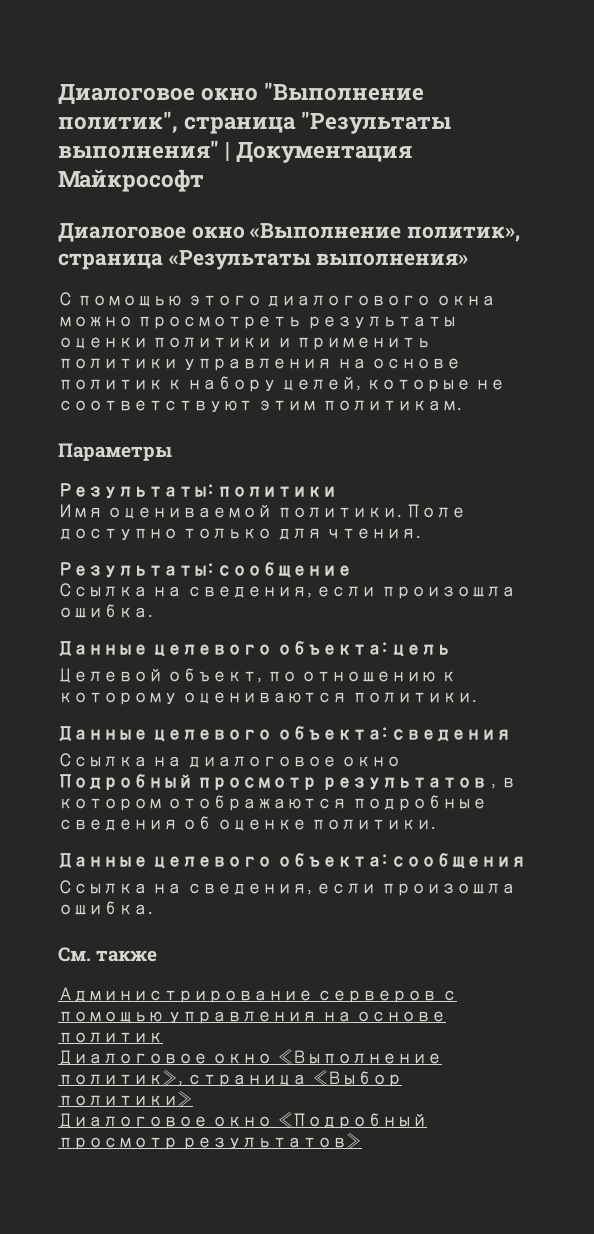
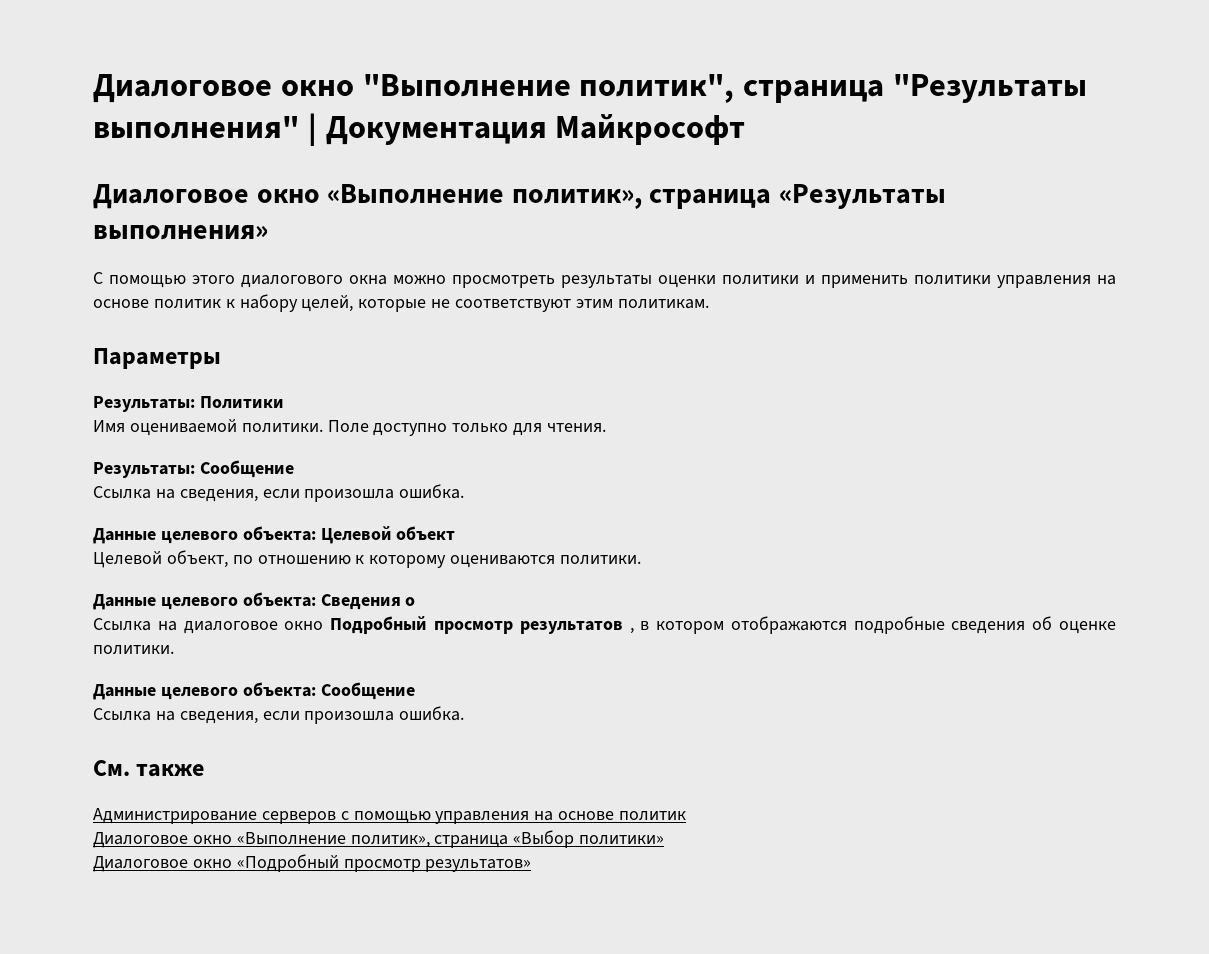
[217,486,338,497] политики -> [199,396,284,409] Политики
[217,562,353,578] сообщение -> [199,460,294,478] Сообщение
[391,644,452,657] цель -> [320,526,456,544] Целевой объект
[391,729,512,742] сведения -> [320,594,416,610] Сведения о
[391,853,527,869] сообщения -> [320,682,415,700] Сообщение

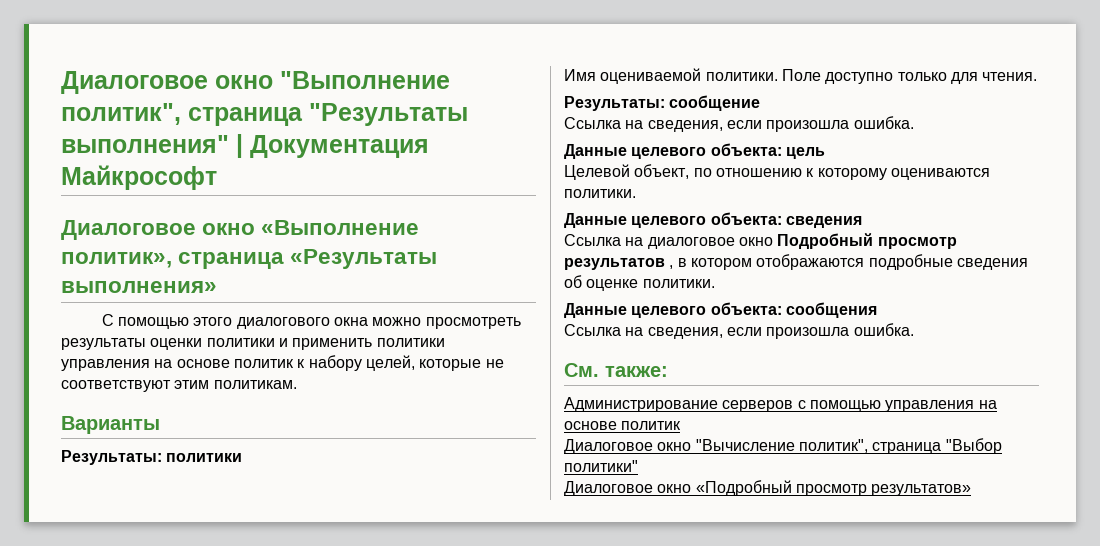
[93,348,221,369] [93,396,284,412] Параметры // Результаты: Политики -> [61,416,160,434] [61,450,243,465] Варианты // Результаты: политики
[199,460,294,478] Сообщение -> [669,95,761,111] сообщение
[320,526,456,544] Целевой объект -> [785,147,825,159] цель
[320,594,416,610] Сведения о -> [785,216,862,228] сведения
[320,682,415,700] Сообщение -> [785,302,877,318] сообщения
[136,764,205,777] также -> [605,366,668,377] также:
[236,830,665,848] «Выполнение политик», страница «Выбор политики» -> [695,438,1002,454] [564,460,638,472] "Вычисление политик", страница "Выбор политики"

